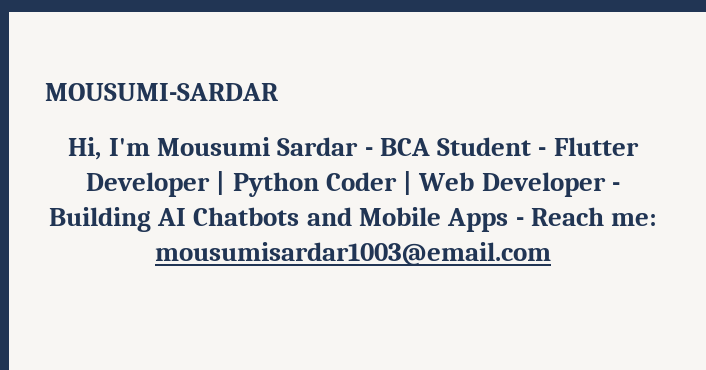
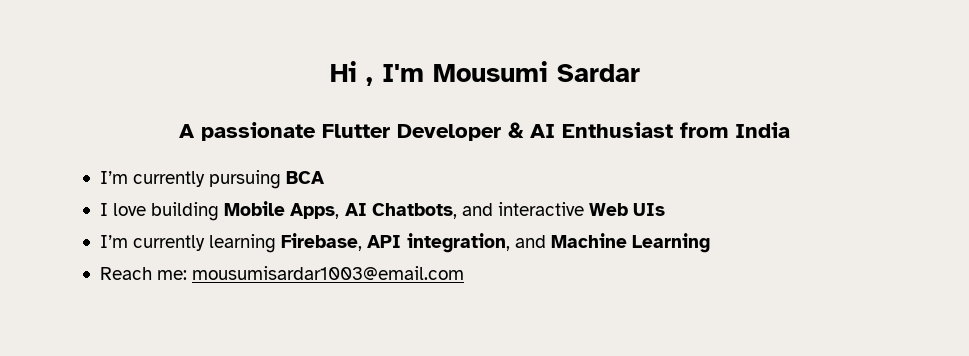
[45,83,279,101] [68,137,102,160] MOUSUMI-SARDAR // Hi, -> [329,61,373,86] Hi ,
[364,137,639,156] [85,171,621,197] [48,207,524,232] - BCA Student - Flutter Developer | Python Coder | Web Developer - Building AI Chatbots and Mobile Apps - -> [179,122,790,141] [99,170,326,189] [99,201,666,221] [99,233,710,253] // A passionate Flutter Developer & AI Enthusiast from India // I’m currently pursuing BCA // I love building Mobile Apps, AI Chatbots, and interactive Web UIs // I’m currently learning Firebase, API integration, and Machine Learning //

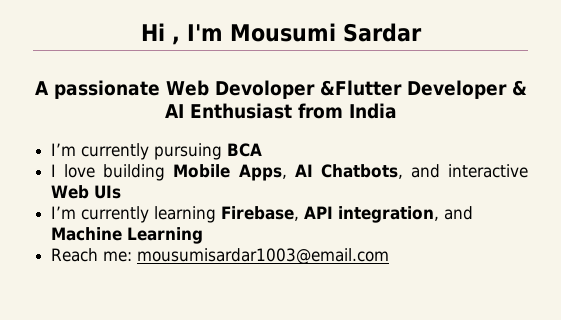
[322,124,390,138] Flutter -> [165,80,402,99] Web Devoloper &Flutter

